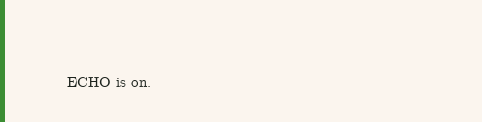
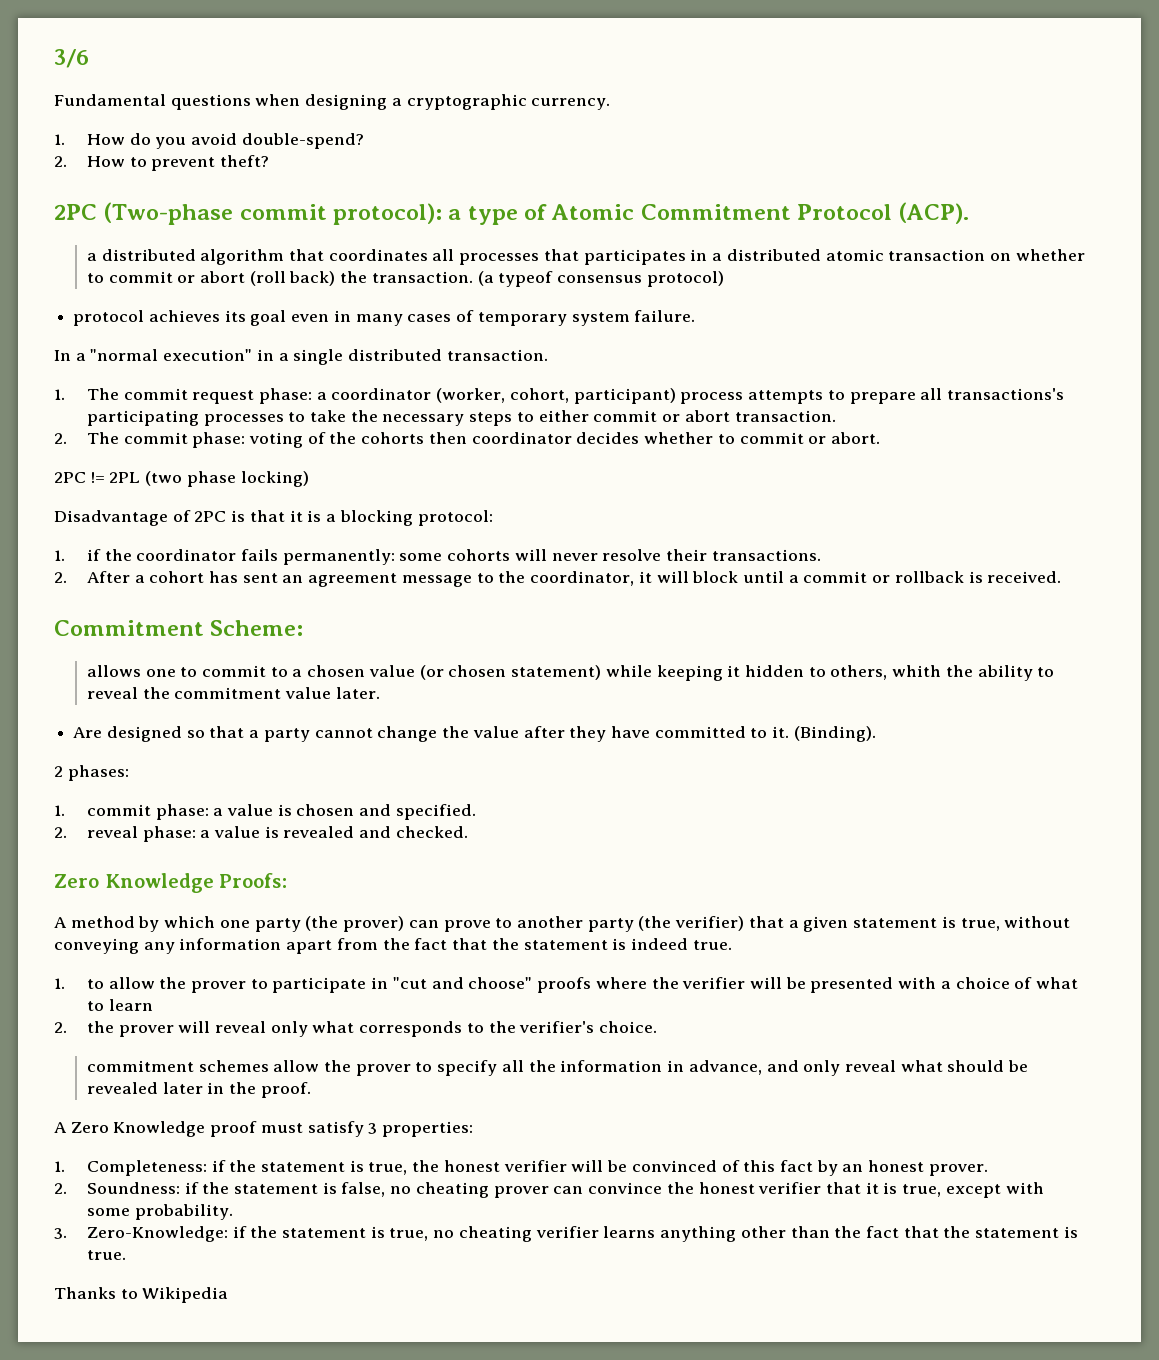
[67,77,151,87] ECHO is on. -> [54,49,89,68] [54,94,611,110] [54,133,364,149] [54,155,269,171] [54,202,970,225] [86,249,1085,265] [86,271,724,287] [73,310,696,326] [54,349,548,365] [54,388,1064,404] [86,410,836,426] [54,432,880,448] [54,471,309,487] [54,510,493,526] [54,549,821,565] [54,571,1062,587] [54,620,304,636] [86,665,1055,681] [86,687,380,699] [73,726,876,742] [54,765,129,781] [54,804,476,820] [54,826,468,842] [54,873,288,893] [54,916,1071,932] [54,938,732,954] [54,977,1079,993] [86,999,153,1011] [54,1021,658,1037] [86,1060,1029,1076] [86,1082,311,1098] [54,1121,474,1137] [54,1160,988,1176] [54,1182,1044,1198] [86,1204,233,1220] [54,1226,1078,1242] [86,1250,126,1260] [54,1287,229,1303] 3/6 // Fundamental questions when designing a cryptographic currency. // 1. How do you avoid double-spend? // 2. How to prevent theft? // 2PC (Two-phase commit protocol): a type of Atomic Commitment Protocol (ACP). // a distributed algorithm that coordinates all processes that participates in a distributed atomic transaction on whether to commit or abort (roll back) the transaction. (a typeof consensus protocol) // protocol achieves its goal even in many cases of temporary system failure. // In a "normal execution" in a single distributed transaction. // 1. The commit request phase: a coordinator (worker, cohort, participant) process attempts to prepare all transactions's participating processes to take the necessary steps to either commit or abort transaction. // 2. The commit phase: voting of the cohorts then coordinator decides whether to commit or abort. // 2PC != 2PL (two phase locking) // Disadvantage of 2PC is that it is a blocking protocol: // 1. if the coordinator fails permanently: some cohorts will never resolve their transactions. // 2. After a cohort has sent an agreement message to the coordinator, it will block until a commit or rollback is received. // Commitment Scheme: // allows one to commit to a chosen value (or chosen statement) while keeping it hidden to others, whith the ability to reveal the commitment value later. // Are designed so that a party cannot change the value after they have committed to it. (Binding). // 2 phases: // 1. commit phase: a value is chosen and specified. // 2. reveal phase: a value is revealed and checked. // Zero Knowledge Proofs: // A method by which one party (the prover) can prove to another party (the verifier) that a given statement is true, without conveying any information apart from the fact that the statement is indeed true. // 1. to allow the prover to participate in "cut and choose" proofs where the verifier will be presented with a choice of what to learn // 2. the prover will reveal only what corresponds to the verifier's choice. // commitment schemes allow the prover to specify all the information in advance, and only reveal what should be revealed later in the proof. // A Zero Knowledge proof must satisfy 3 properties: // 1. Completeness: if the statement is true, the honest verifier will be convinced of this fact by an honest prover. // 2. Soundness: if the statement is false, no cheating prover can convince the honest verifier that it is true, except with some probability. // 3. Zero-Knowledge: if the statement is true, no cheating verifier learns anything other than the fact that the statement is true. // Thanks to Wikipedia

